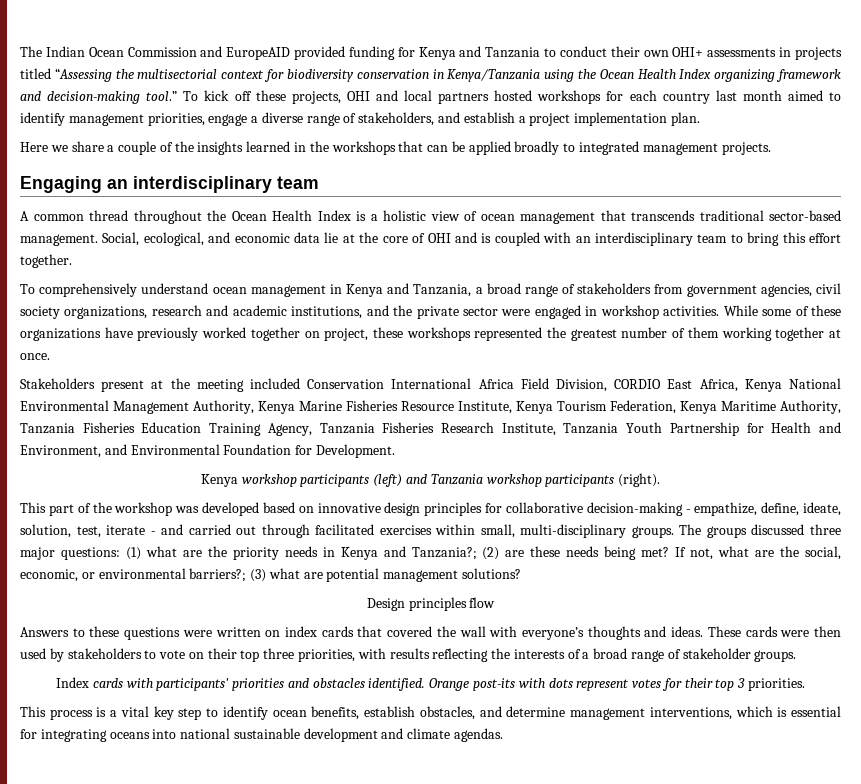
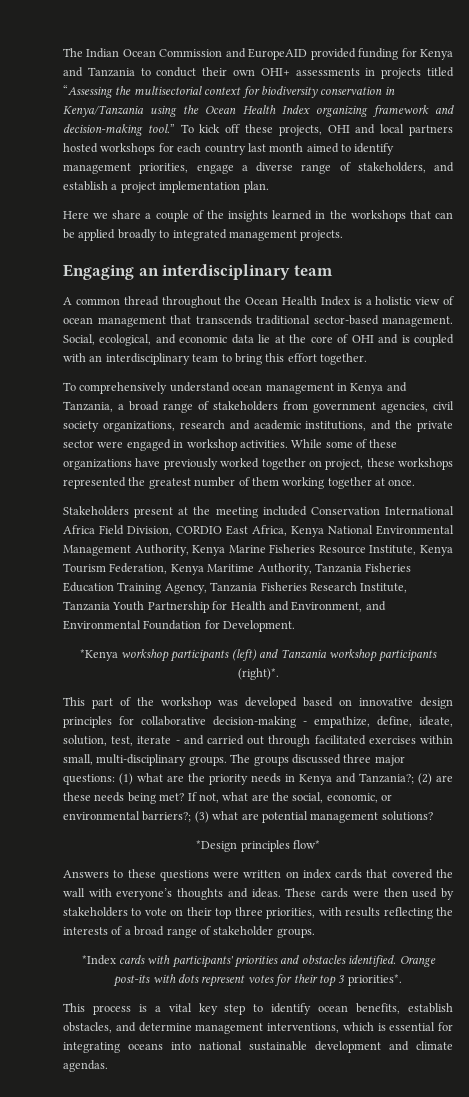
[200,474,238,487] Kenya -> [79,649,118,661] *Kenya
[618,473,661,487] (right). -> [237,668,279,680] (right)*.
[366,597,496,611] Design principles flow -> [196,840,320,852] *Design principles flow*
[55,677,89,688] Index -> [81,955,116,965] *Index
[748,678,806,691] priorities. -> [347,974,402,986] priorities*.

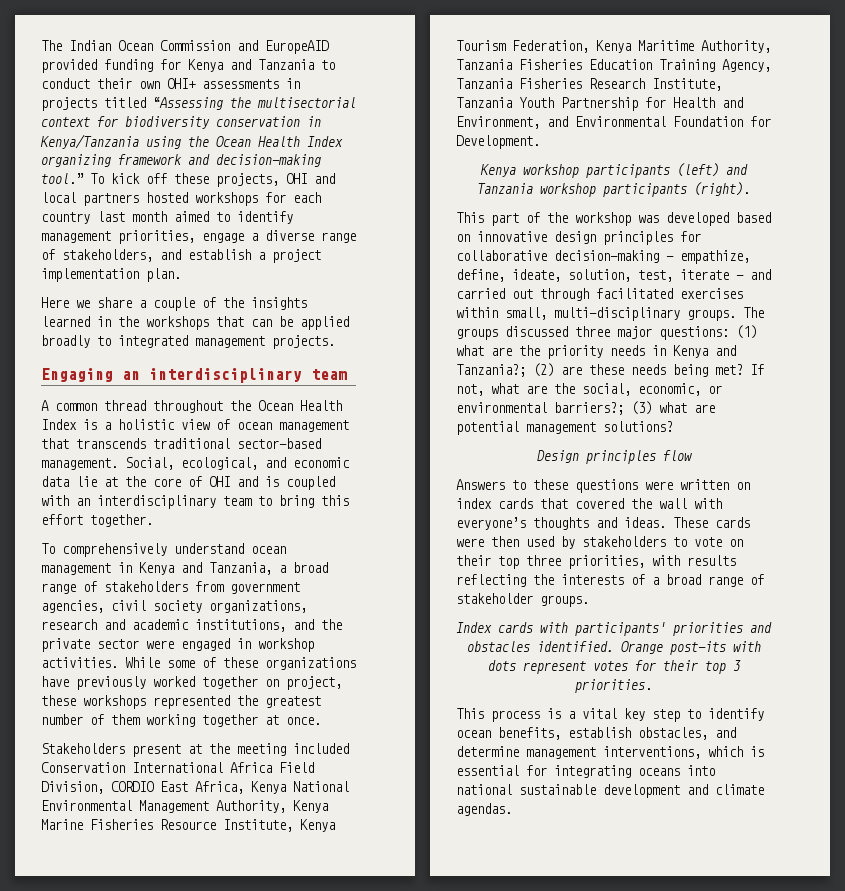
[79,649,118,661] *Kenya -> [479,164,516,177] Kenya
[237,668,279,680] (right)*. -> [694,182,750,196] (right).
[196,840,320,852] *Design principles flow* -> [536,450,692,464] Design principles flow
[81,955,116,965] *Index -> [456,622,492,633] Index
[347,974,402,986] priorities*. -> [575,679,652,693] priorities.

